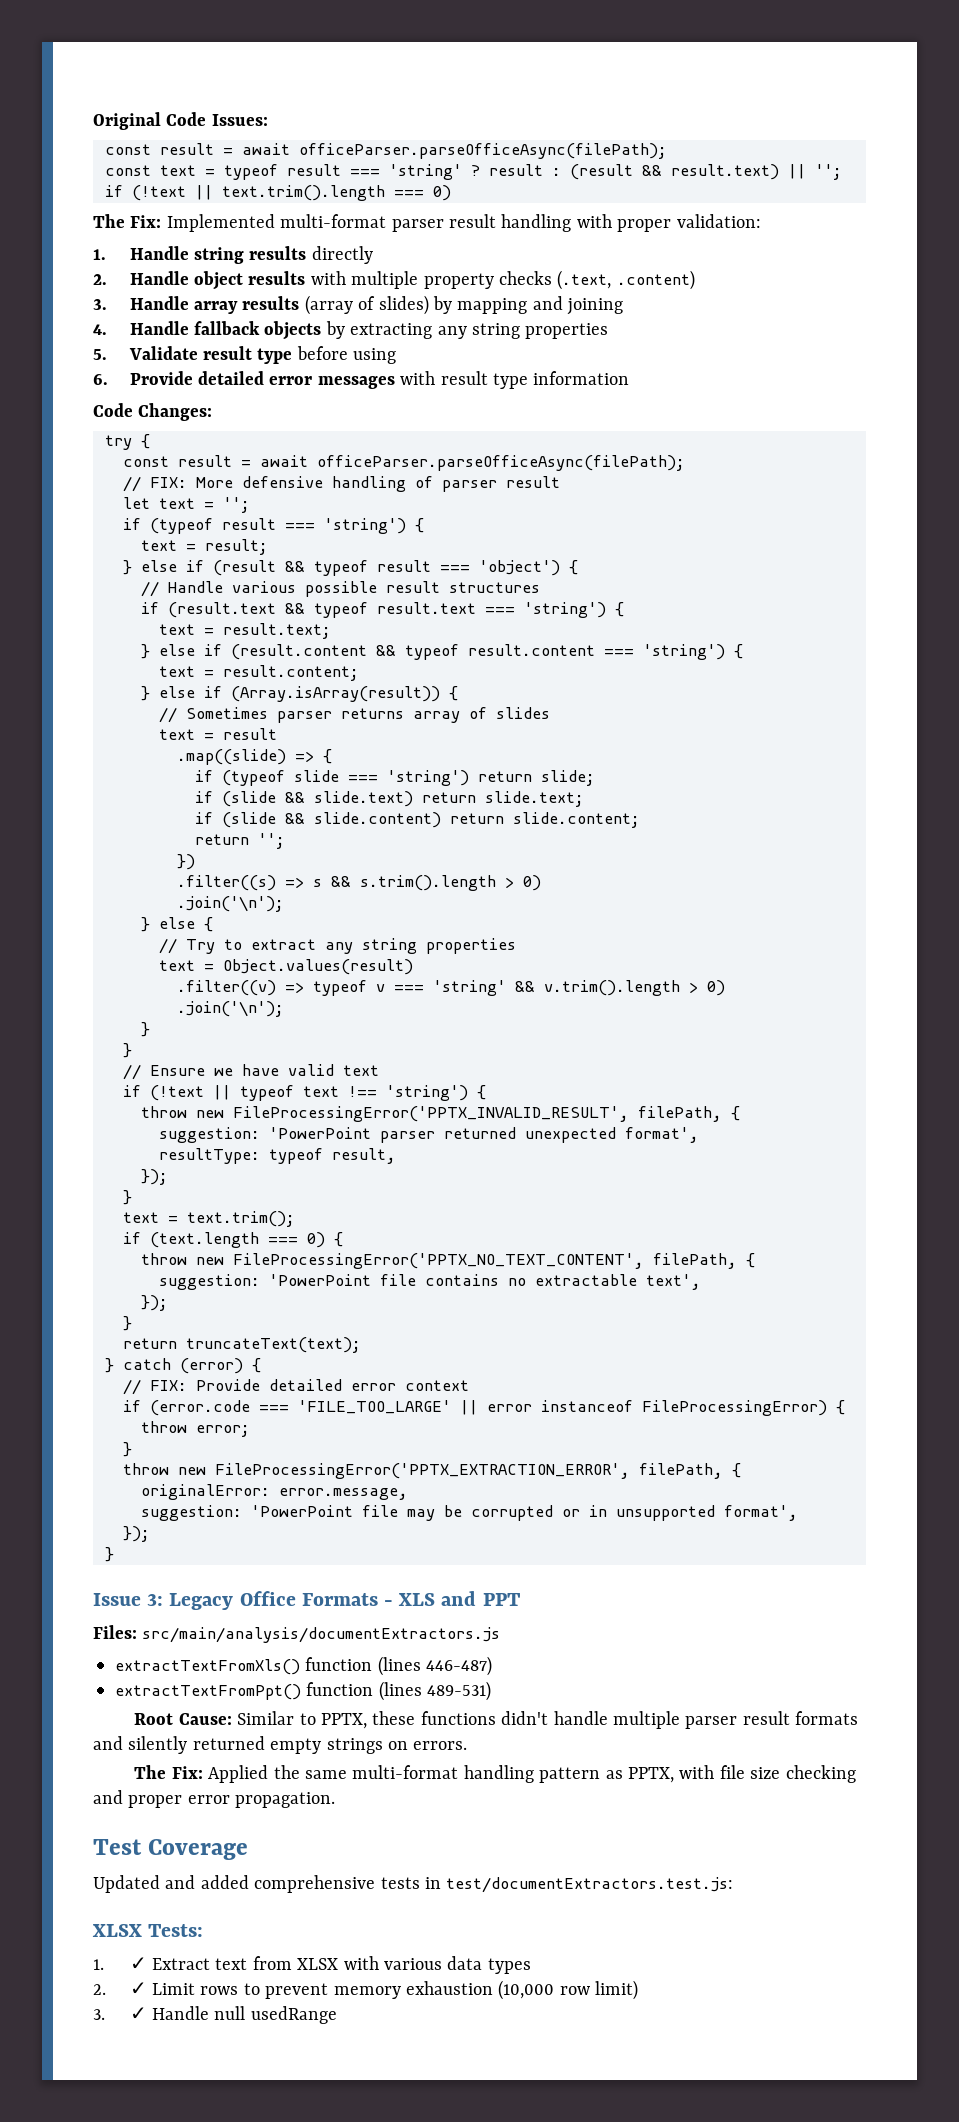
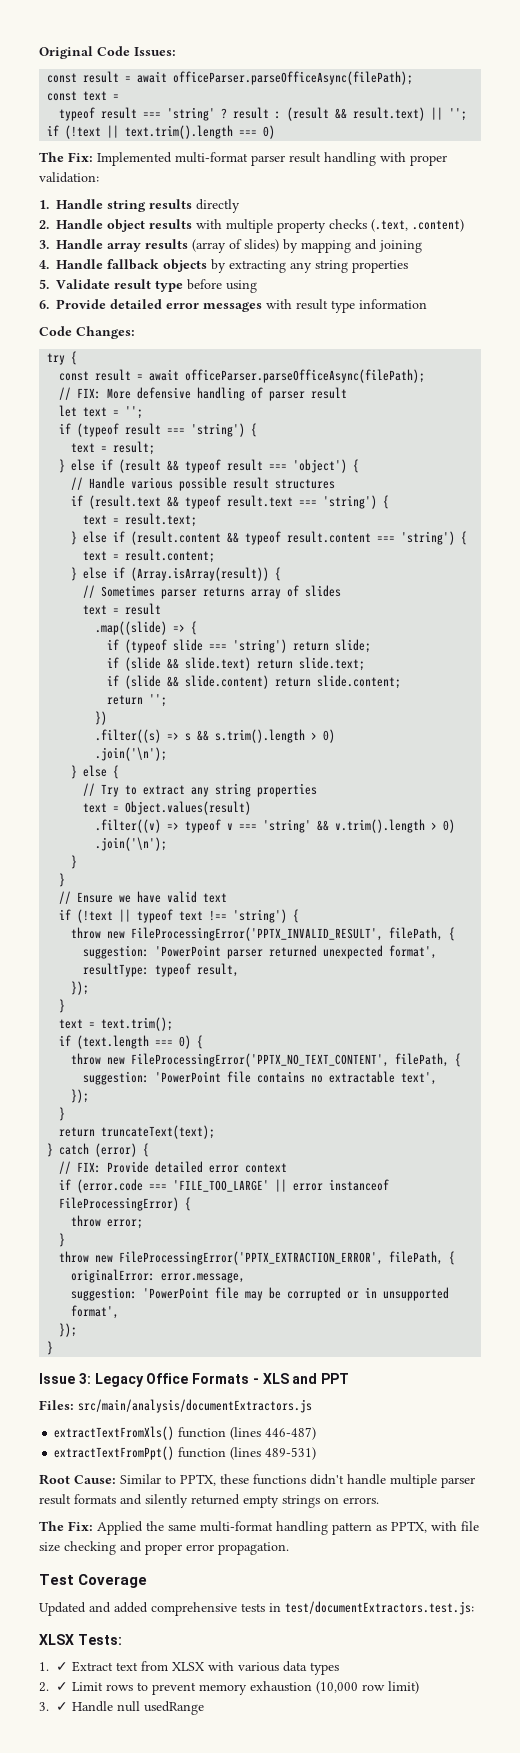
(215, 172) none -> (120, 97) //

